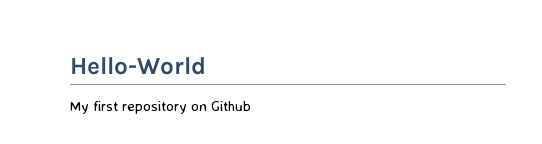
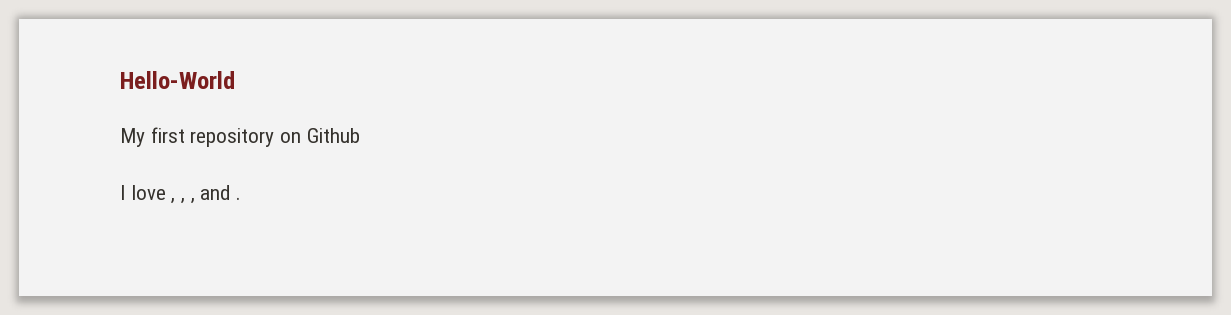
(251, 106) none -> [120,185,242,204] // I love , , , and .

